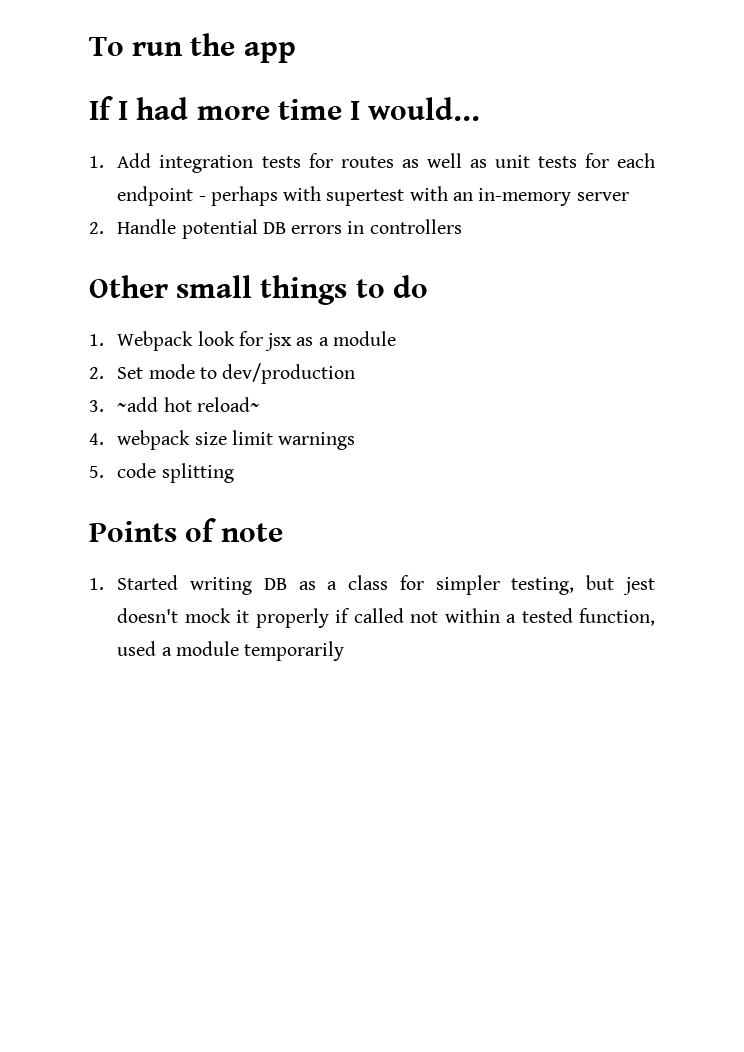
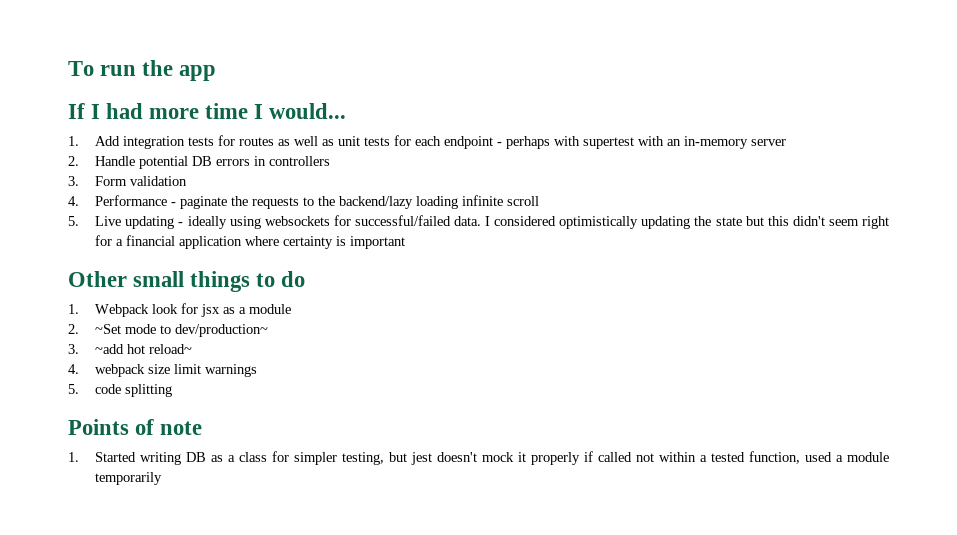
(462, 226) none -> [68,176,188,186] [68,195,540,209] [68,215,889,229] [95,235,406,249] // 3. Form validation // 4. Performance - paginate the requests to the backend/lazy loading infinite scroll // 5. Live updating - ideally using websockets for successful/failed data. I considered optimistically updating the state but this didn't seem right for a financial application where certainty is important
[117,367,144,379] Set -> [95,324,122,334] ~Set
[222,363,356,384] dev/production -> [175,324,269,337] dev/production~

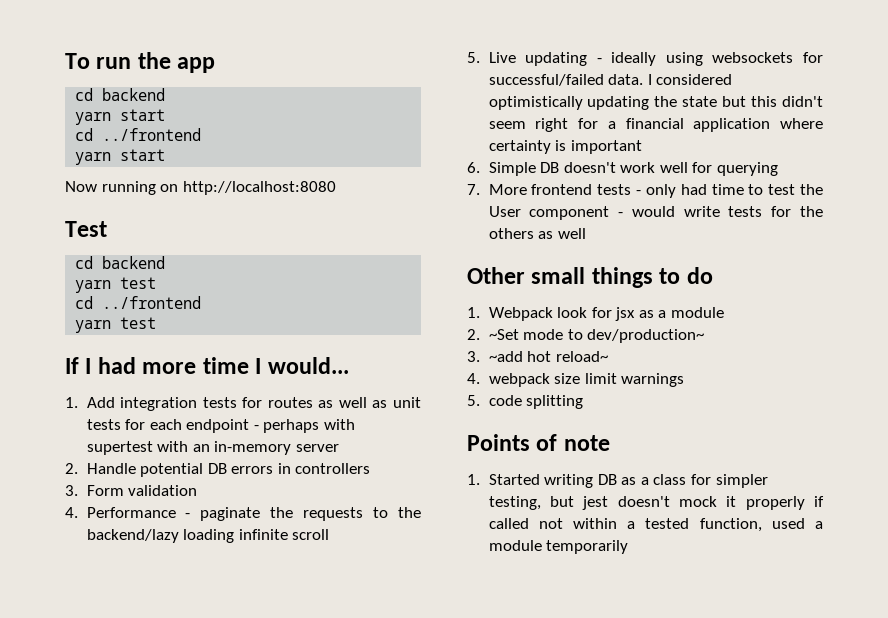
(217, 73) none -> [75,88,166,101] [75,109,166,125] [75,128,202,141] [75,149,166,165] [65,181,336,195] [65,221,107,237] [75,256,166,269] [75,277,157,293] [75,296,202,309] [75,317,157,333] // cd backend // yarn start // cd ../frontend // yarn start // Now running on http://localhost:8080 // Test // cd backend // yarn test // cd ../frontend // yarn test
(406, 242) none -> [467,162,779,176] [467,184,823,198] [488,206,823,220] [488,228,586,239] // 6. Simple DB doesn't work well for querying // 7. More frontend tests - only had time to test the User component - would write tests for the others as well

